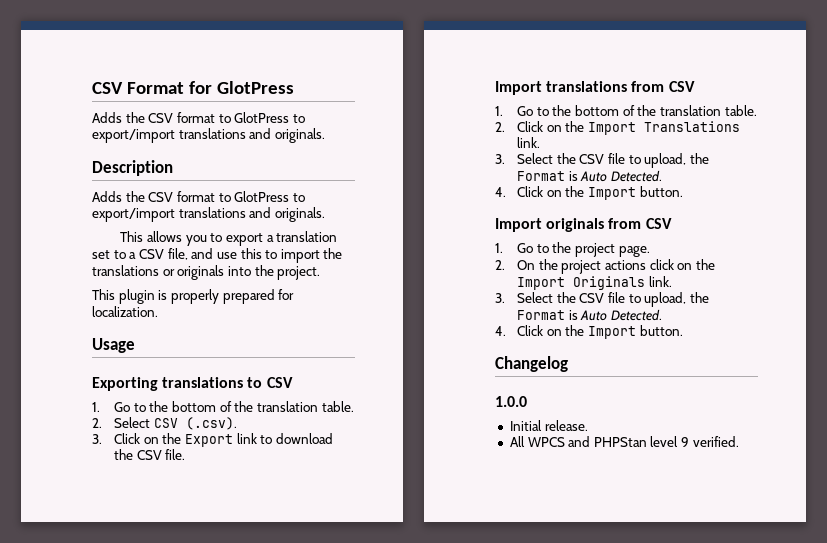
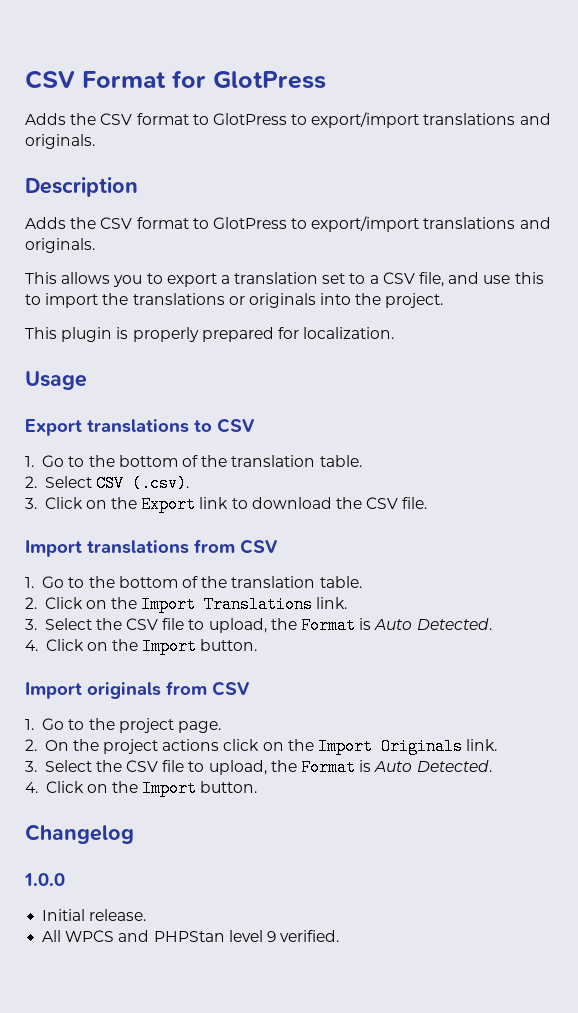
[92,377,158,391] Exporting -> [25,419,82,436] Export

